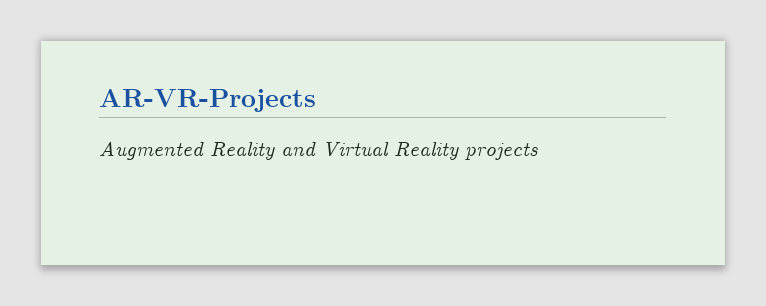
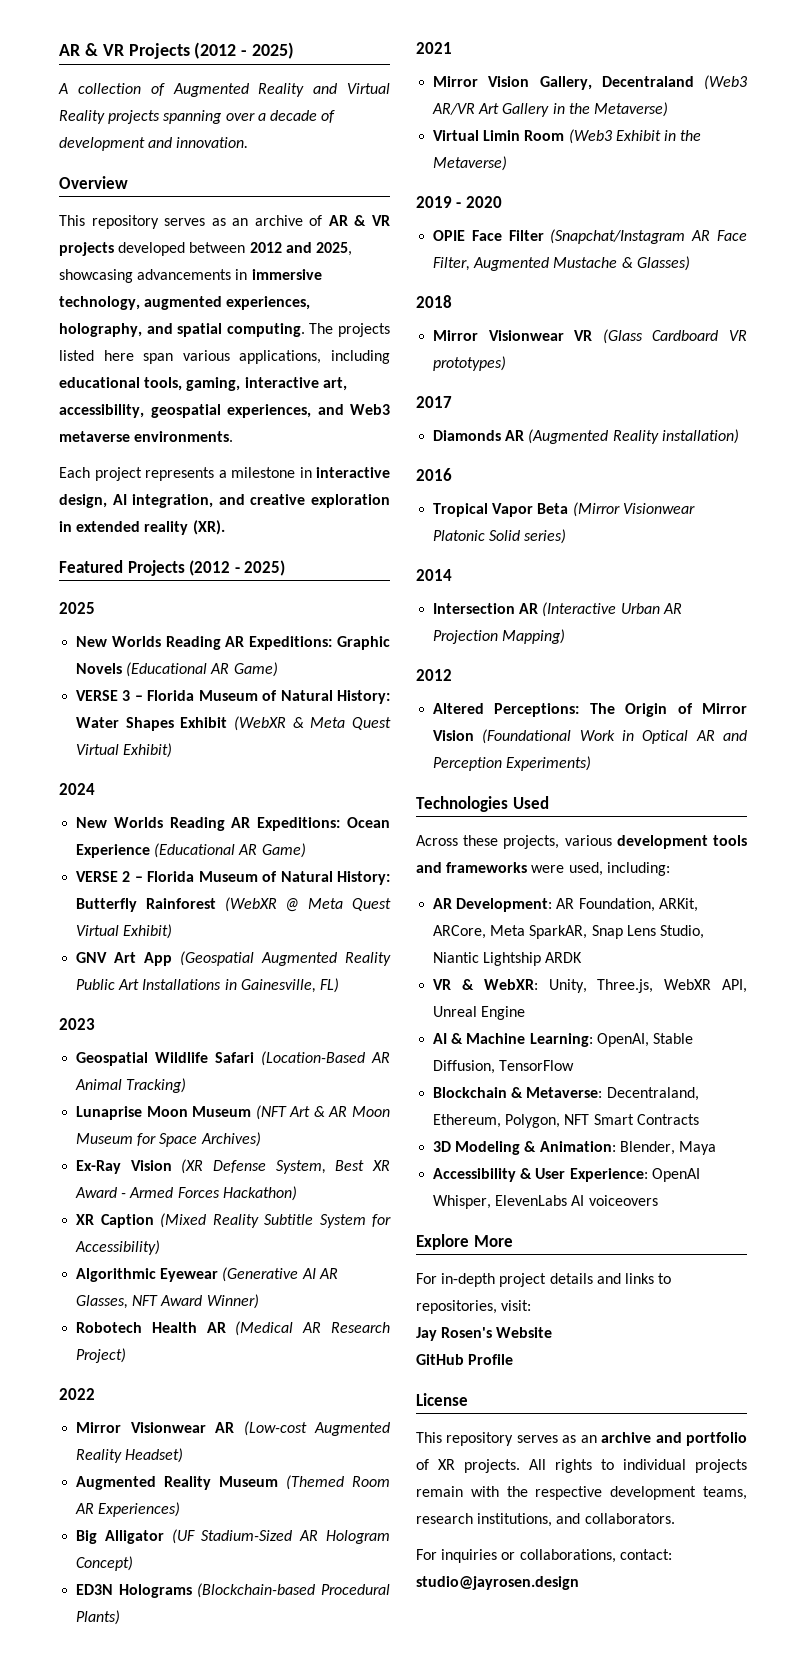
[99,89,316,112] AR-VR-Projects // -> [59,42,295,59] [58,83,165,96] AR & VR Projects (2012 - 2025) // A collection of
(538, 151) none -> [163,110,336,124] [59,137,249,151] [59,176,128,189] [59,215,390,229] [59,242,352,256] [59,269,322,283] [59,296,311,310] [59,323,390,337] [59,350,390,364] [59,377,347,391] [59,404,390,418] [59,431,234,442] [59,467,390,481] [59,494,390,508] [59,520,225,535] [59,560,286,576] [59,602,95,614] [76,636,390,650] [76,662,278,677] [76,690,390,704] [76,716,391,731] [76,743,173,758] [59,783,95,795] [76,817,390,831] [76,843,306,858] [76,871,390,885] [76,897,391,912] [76,924,173,939] [76,951,391,966] [76,978,339,993] [59,1018,95,1030] [76,1051,390,1066] [75,1078,187,1093] [76,1105,390,1120] [76,1132,261,1147] [76,1159,390,1174] [75,1186,297,1201] [76,1213,391,1228] [75,1240,161,1255] [76,1267,338,1282] [76,1294,259,1309] [76,1321,390,1336] [76,1348,127,1363] [59,1388,95,1400] [76,1421,390,1436] [76,1448,184,1463] [76,1475,390,1490] [75,1502,181,1517] [76,1529,390,1544] [76,1556,134,1571] [76,1583,390,1598] [76,1610,121,1625] [416,42,452,54] [433,75,747,90] [432,102,668,117] [433,129,702,144] [433,156,508,171] [416,196,502,208] [433,229,747,244] [433,256,690,271] [416,295,452,308] [433,329,747,344] [433,356,507,371] [416,396,452,408] [433,429,739,444] [416,468,452,481] [433,502,695,517] [433,529,567,544] [416,569,452,581] [433,602,682,617] [433,629,566,644] [416,669,452,681] [433,703,747,717] [433,729,747,744] [433,756,592,771] [416,796,549,812] [416,835,747,849] [416,862,670,876] [433,898,698,912] [433,925,704,939] [433,952,583,966] [433,979,747,993] [433,1006,526,1020] [433,1033,693,1047] [433,1060,575,1074] [433,1087,699,1101] [433,1114,699,1128] [433,1141,716,1155] [433,1168,700,1182] [433,1195,658,1209] [416,1234,513,1250] [416,1273,672,1287] [416,1300,532,1314] [416,1327,553,1341] [416,1354,514,1365] [416,1393,468,1406] [416,1432,747,1446] [416,1459,747,1473] [416,1486,747,1500] [416,1513,675,1527] [416,1549,672,1563] [416,1576,579,1590] spanning over a decade of development and innovation. // Overview // This repository serves as an archive of AR & VR projects developed between 2012 and 2025, showcasing advancements in immersive technology, augmented experiences, holography, and spatial computing. The projects listed here span various applications, including educational tools, gaming, interactive art, accessibility, geospatial experiences, and Web3 metaverse environments. // Each project represents a milestone in interactive design, AI integration, and creative exploration in extended reality (XR). // Featured Projects (2012 - 2025) // 2025 // New Worlds Reading AR Expeditions: Graphic Novels (Educational AR Game) // VERSE 3 – Florida Museum of Natural History: Water Shapes Exhibit (WebXR & Meta Quest Virtual Exhibit) // 2024 // New Worlds Reading AR Expeditions: Ocean Experience (Educational AR Game) // VERSE 2 – Florida Museum of Natural History: Butterfly Rainforest (WebXR @ Meta Quest Virtual Exhibit) // GNV Art App (Geospatial Augmented Reality Public Art Installations in Gainesville, FL) // 2023 // Geospatial Wildlife Safari (Location-Based AR Animal Tracking) // Lunaprise Moon Museum (NFT Art & AR Moon Museum for Space Archives) // Ex-Ray Vision (XR Defense System, Best XR Award - Armed Forces Hackathon) // XR Caption (Mixed Reality Subtitle System for Accessibility) // Algorithmic Eyewear (Generative AI AR Glasses, NFT Award Winner) // Robotech Health AR (Medical AR Research Project) // 2022 // Mirror Visionwear AR (Low-cost Augmented Reality Headset) // Augmented Reality Museum (Themed Room AR Experiences) // Big Alligator (UF Stadium-Sized AR Hologram Concept) // ED3N Holograms (Blockchain-based Procedural Plants) // 2021 // Mirror Vision Gallery, Decentraland (Web3 AR/VR Art Gallery in the Metaverse) // Virtual Limin Room (Web3 Exhibit in the Metaverse) // 2019 - 2020 // OPIE Face Filter (Snapchat/Instagram AR Face Filter, Augmented Mustache & Glasses) // 2018 // Mirror Visionwear VR (Glass Cardboard VR prototypes) // 2017 // Diamonds AR (Augmented Reality installation) // 2016 // Tropical Vapor Beta (Mirror Visionwear Platonic Solid series) // 2014 // Intersection AR (Interactive Urban AR Projection Mapping) // 2012 // Altered Perceptions: The Origin of Mirror Vision (Foundational Work in Optical AR and Perception Experiments) // Technologies Used // Across these projects, various development tools and frameworks were used, including: // AR Development: AR Foundation, ARKit, ARCore, Meta SparkAR, Snap Lens Studio, Niantic Lightship ARDK // VR & WebXR: Unity, Three.js, WebXR API, Unreal Engine // AI & Machine Learning: OpenAI, Stable Diffusion, TensorFlow // Blockchain & Metaverse: Decentraland, Ethereum, Polygon, NFT Smart Contracts // 3D Modeling & Animation: Blender, Maya // Accessibility & User Experience: OpenAI Whisper, ElevenLabs AI voiceovers // Explore More // For in-depth project details and links to repositories, visit: // Jay Rosen's Website // GitHub Profile // License // This repository serves as an archive and portfolio of XR projects. All rights to individual projects remain with the respective development teams, research institutions, and collaborators. // For inquiries or collaborations, contact: studio@jayrosen.design

